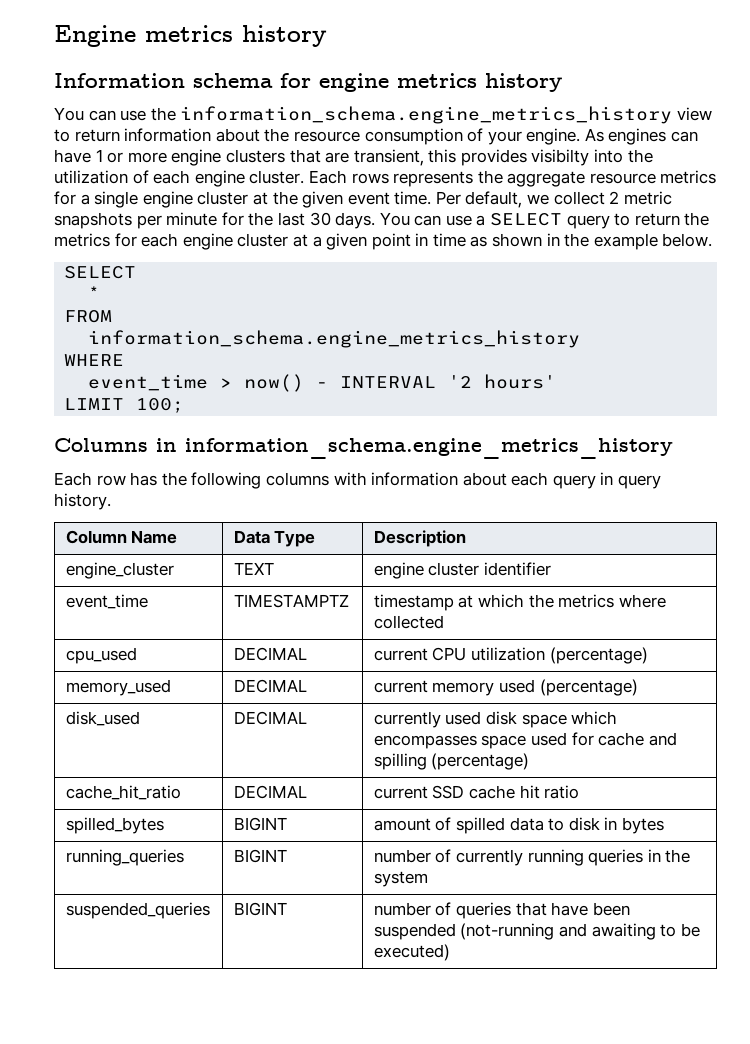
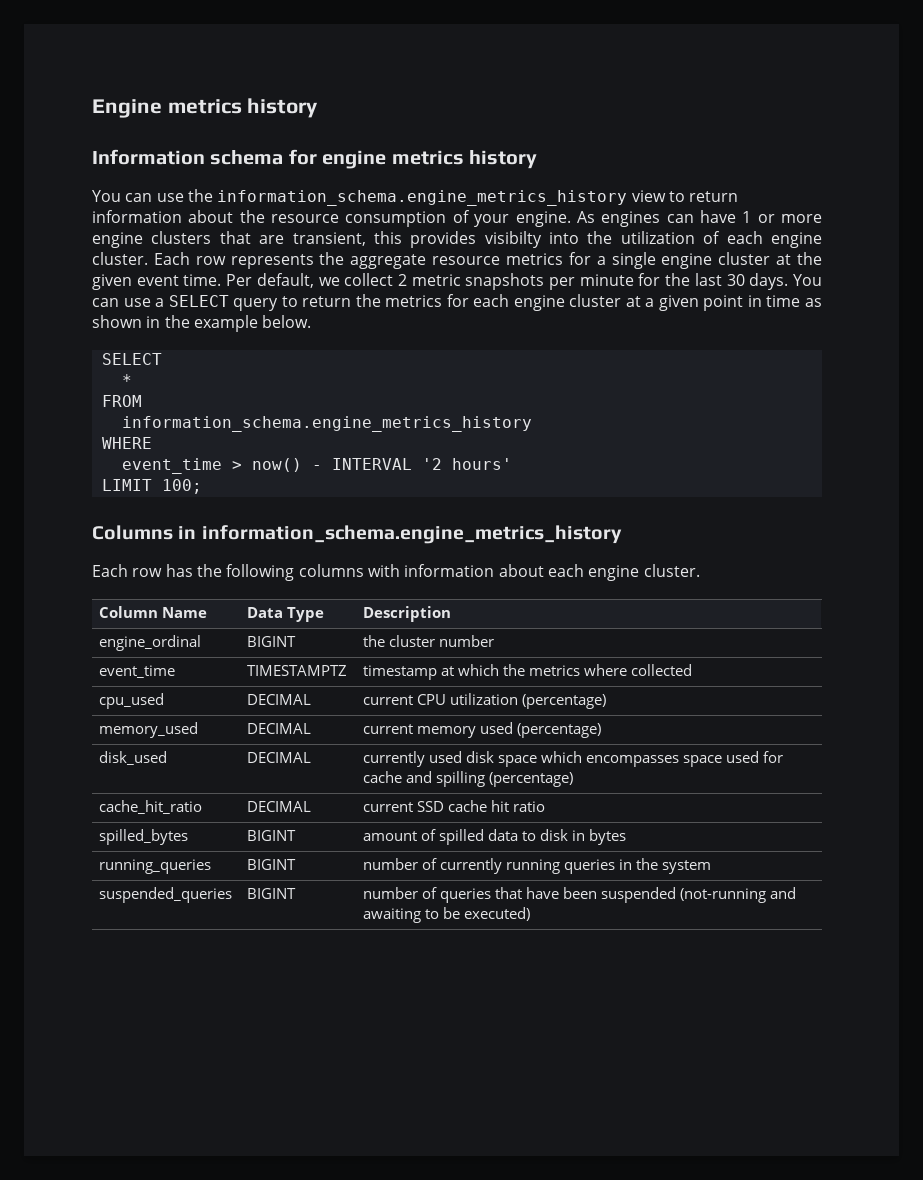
[351,173,389,184] rows -> [195,256,226,265] row
[552,472,662,489] [54,493,111,510] query in query history. -> [588,564,700,581] engine cluster.
[65,562,174,579] [233,562,274,575] [373,562,552,579] engine_cluster | TEXT | engine cluster identifier -> [99,635,202,651] [247,636,297,647] [363,635,495,647] engine_ordinal | BIGINT | the cluster number

